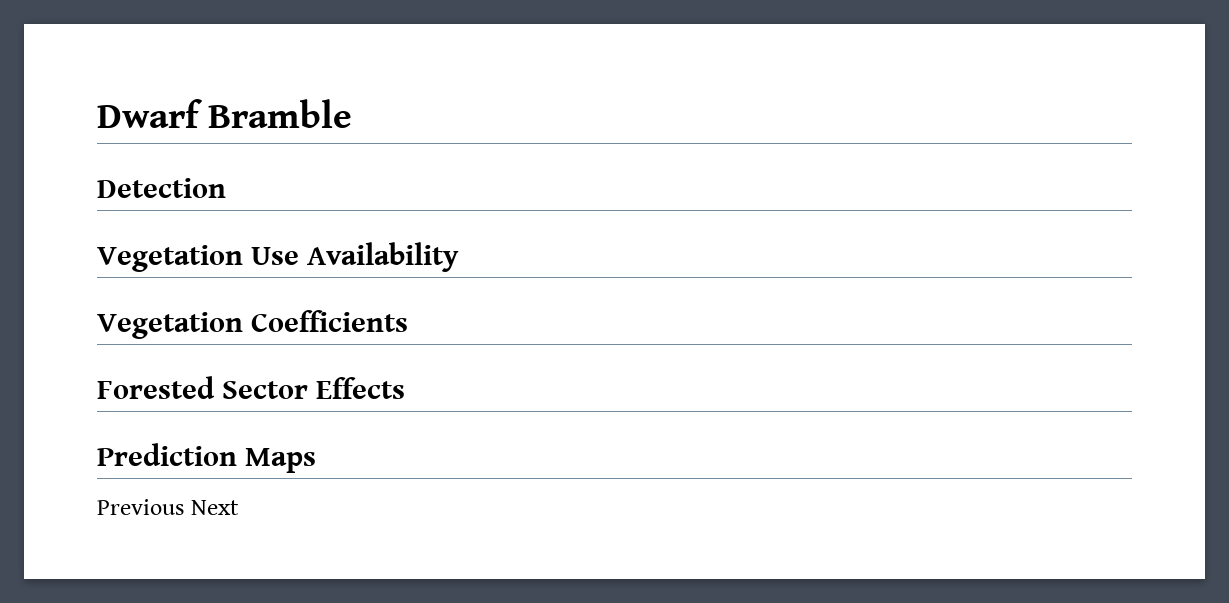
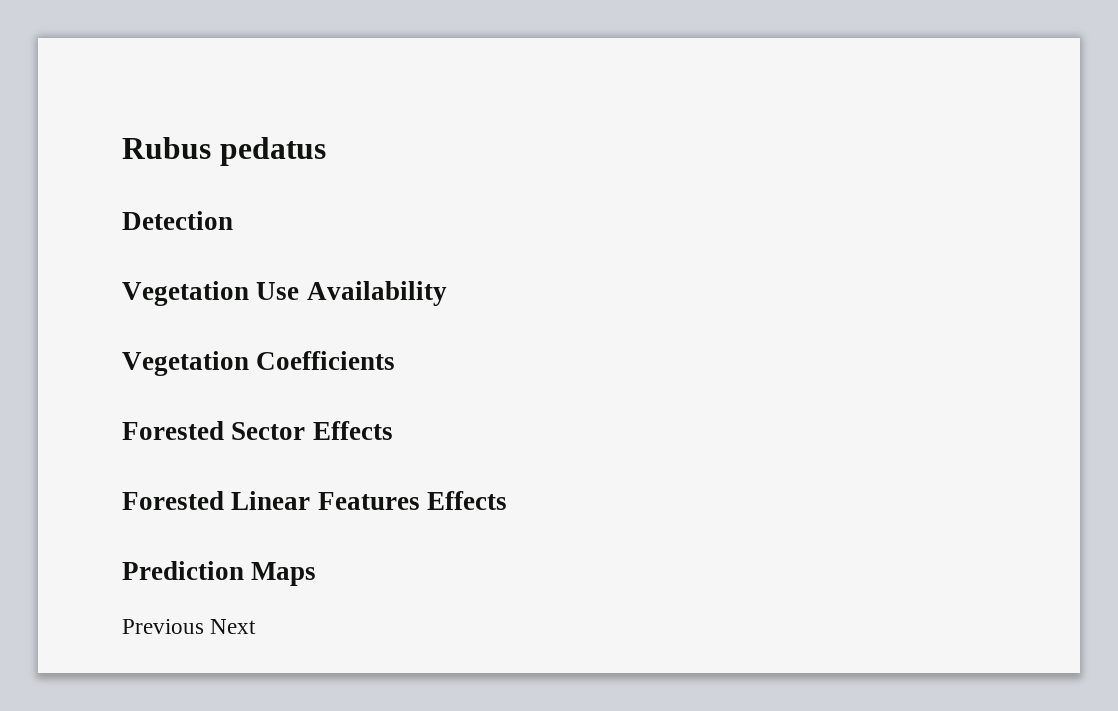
[97,99,353,128] Dwarf Bramble -> [122,137,326,166] Rubus pedatus
(406, 388) none -> [122,491,507,510] // Forested Linear Features Effects

